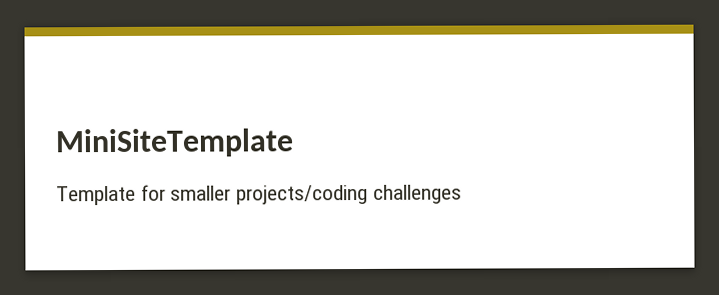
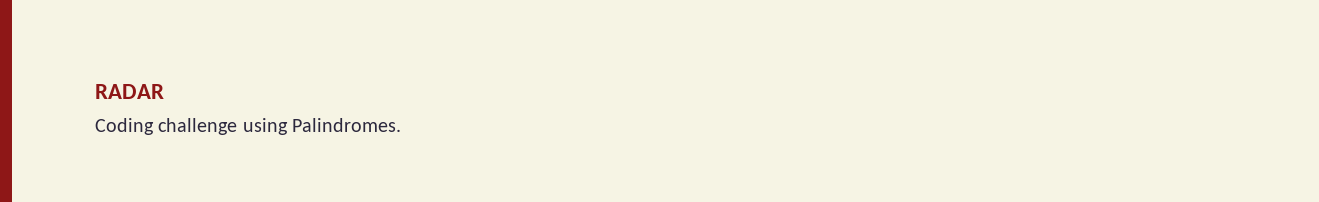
[55,128,294,158] [56,184,462,206] MiniSiteTemplate // Template for smaller projects/coding challenges -> [95,84,164,99] [95,118,402,135] RADAR // Coding challenge using Palindromes.

